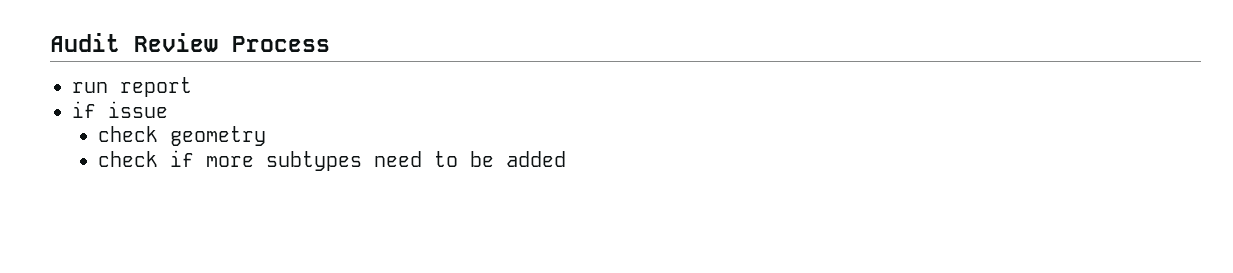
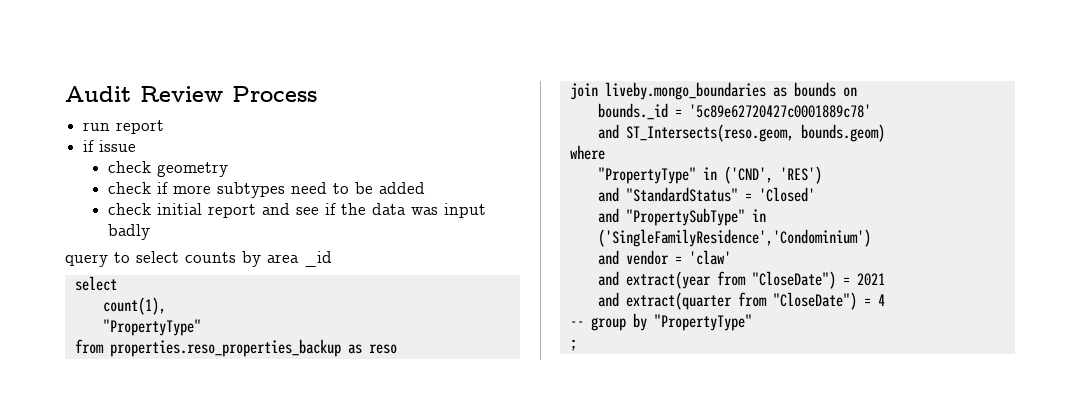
(567, 159) none -> [107,203,486,218] [107,224,150,240] [65,251,332,267] [74,276,117,291] [102,297,166,315] [102,319,201,336] [74,339,397,357] [569,82,857,100] [597,103,871,120] [597,124,885,142] [569,145,605,160] [597,166,822,184] [597,187,815,202] [597,208,766,226] [597,229,871,247] [597,250,731,265] [597,271,885,289] [597,292,885,310] [569,313,752,331] [569,339,577,351] // check initial report and see if the data was input badly // query to select counts by area _id // select // count(1), // "PropertyType" // from properties.reso_properties_backup as reso // join liveby.mongo_boundaries as bounds on // bounds._id = '5c89e62720427c0001889c78' // and ST_Intersects(reso.geom, bounds.geom) // where // "PropertyType" in ('CND', 'RES') // and "StandardStatus" = 'Closed' // and "PropertySubType" in ('SingleFamilyResidence','Condominium') // and vendor = 'claw' // and extract(year from "CloseDate") = 2021 // and extract(quarter from "CloseDate") = 4 // -- group by "PropertyType" // ;

